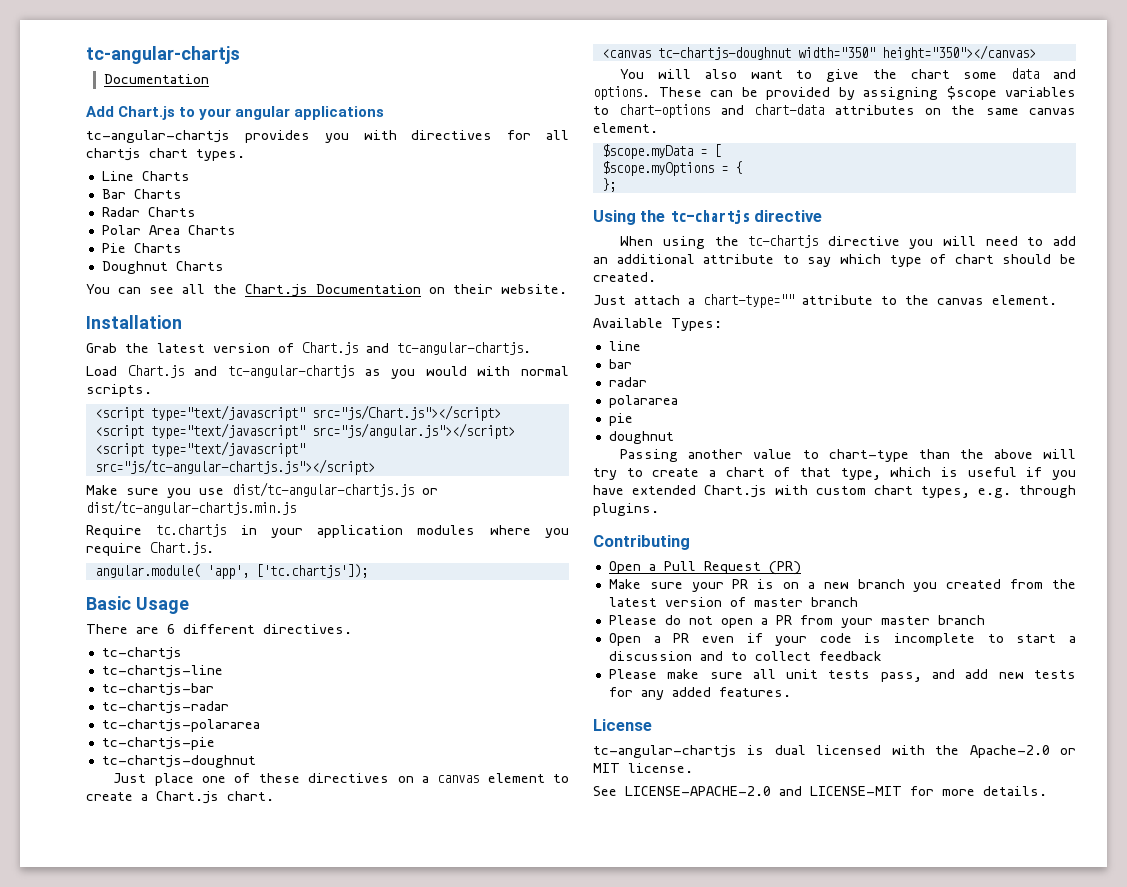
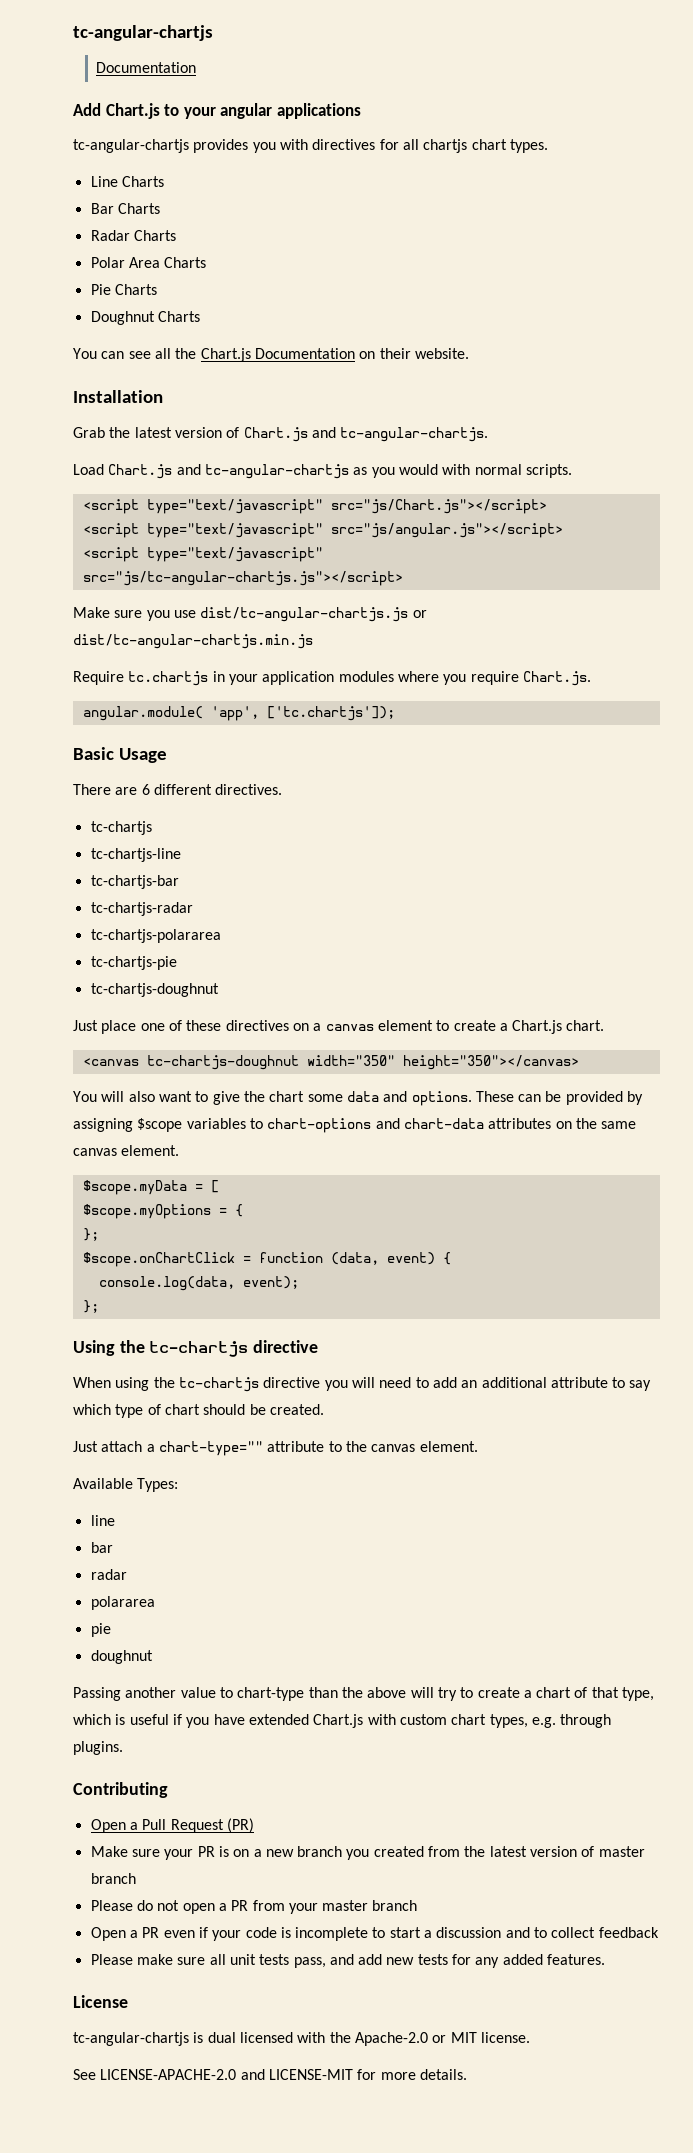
(616, 185) none -> [82,1252,451,1267] [98,1276,299,1291] [82,1300,99,1313] // $scope.onChartClick = function (data, event) { // console.log(data, event); // };

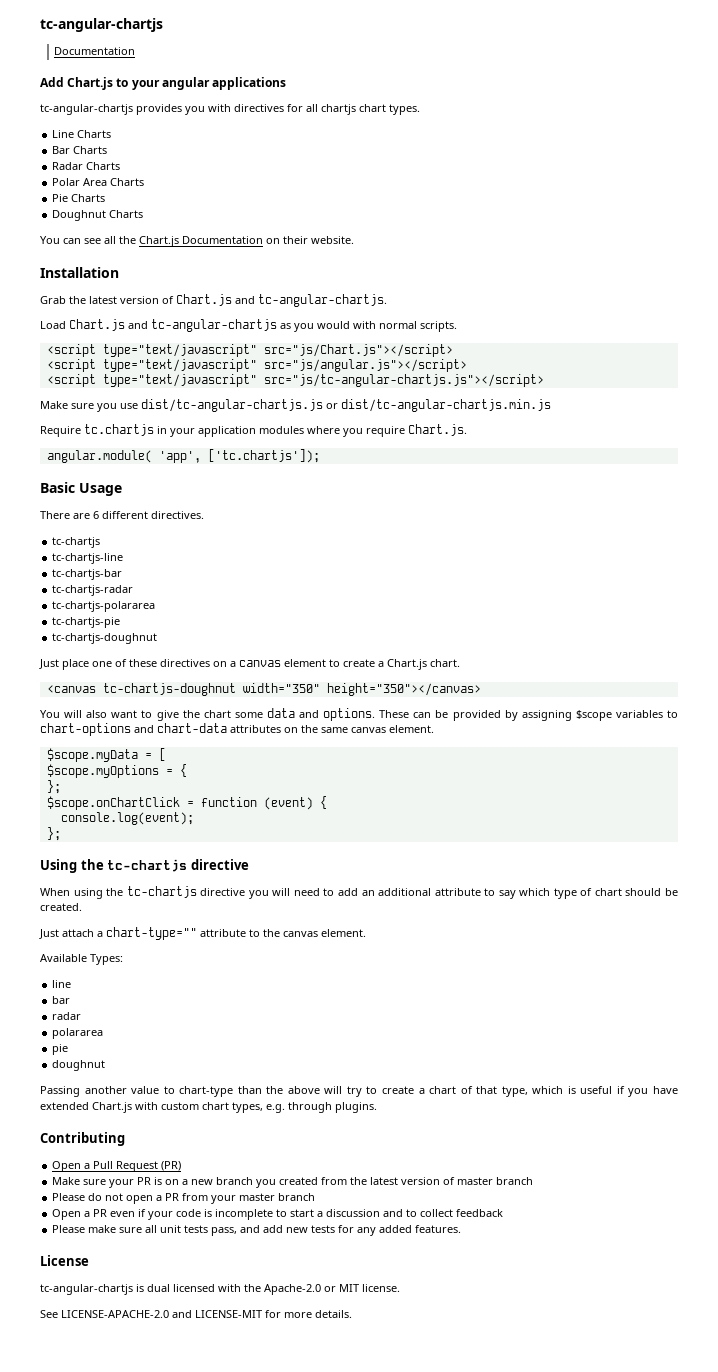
[330,1252,451,1265] [98,1276,299,1291] (data, event) { // console.log(data, event); -> [263,796,327,810] [60,812,194,825] (event) { // console.log(event);

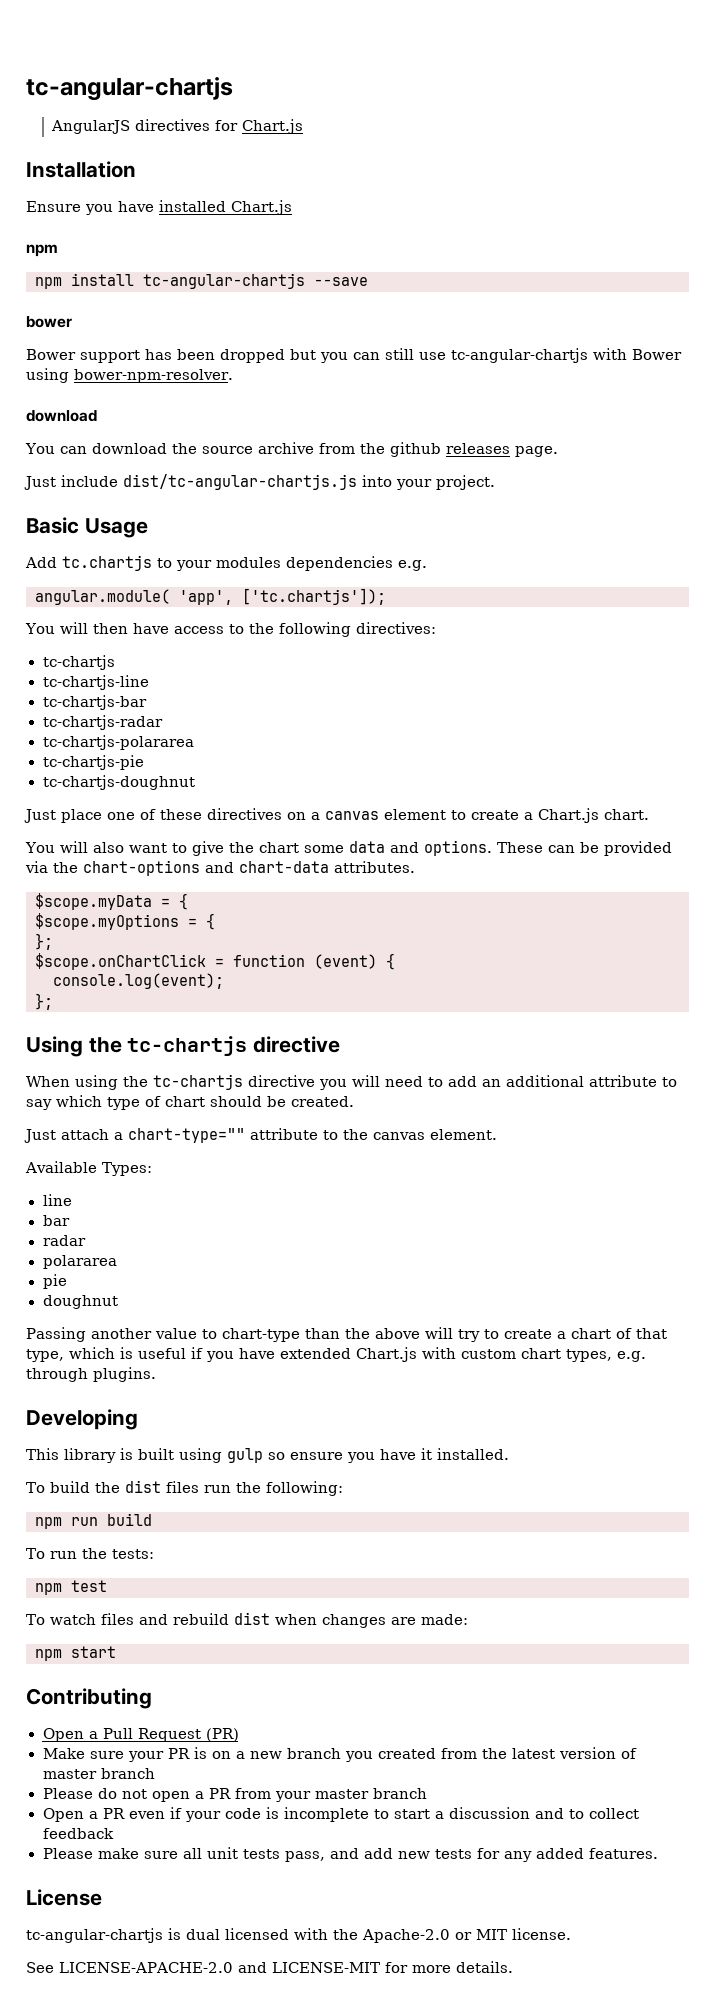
[54,47,136,55] [40,77,287,90] [40,104,420,115] [52,130,112,138] [52,146,108,154] [52,162,121,170] [52,178,145,186] [52,194,106,202] [52,210,144,221] [40,236,354,247] [40,267,119,278] [40,294,387,307] [40,319,457,332] [46,344,453,357] [46,359,467,372] [46,374,544,387] [40,399,551,412] [40,424,467,437] [46,449,320,463] [40,482,122,496] [40,511,204,519] Documentation // Add Chart.js to your angular applications // tc-angular-chartjs provides you with directives for all chartjs chart types. // Line Charts // Bar Charts // Radar Charts // Polar Area Charts // Pie Charts // Doughnut Charts // You can see all the Chart.js Documentation on their website. // Installation // Grab the latest version of Chart.js and tc-angular-chartjs. // Load Chart.js and tc-angular-chartjs as you would with normal scripts. // <script type="text/javascript" src="js/Chart.js"></script> // <script type="text/javascript" src="js/angular.js"></script> // <script type="text/javascript" src="js/tc-angular-chartjs.js"></script> // Make sure you use dist/tc-angular-chartjs.js or dist/tc-angular-chartjs.min.js // Require tc.chartjs in your application modules where you require Chart.js. // angular.module( 'app', ['tc.chartjs']); // Basic Usage // There are 6 different directives. -> [51,119,304,134] [26,161,136,178] [26,200,292,215] [26,244,58,257] [35,273,368,289] [26,316,72,328] [26,348,682,363] [26,368,233,383] [26,410,97,422] [25,442,558,457] [24,474,495,490] [26,517,148,538] [25,555,427,571] [35,588,386,605] [25,622,436,637] AngularJS directives for Chart.js // Installation // Ensure you have installed Chart.js // npm // npm install tc-angular-chartjs --save // bower // Bower support has been dropped but you can still use tc-angular-chartjs with Bower using bower-npm-resolver. // download // You can download the source archive from the github releases page. // Just include dist/tc-angular-chartjs.js into your project. // Basic Usage // Add tc.chartjs to your modules dependencies e.g. // angular.module( 'app', ['tc.chartjs']); // You will then have access to the following directives:
[46,683,481,696] // <canvas tc-chartjs-doughnut width="350" height="350"></canvas> -> (649, 814) none
[504,710,679,721] [40,723,434,736] by assigning $scope variables to chart-options and chart-data attributes on the same canvas element. -> [25,860,415,876] via the chart-options and chart-data attributes.
[158,748,166,761] [ -> [179,893,188,910] {
(377, 1107) none -> [26,1409,138,1430] [26,1448,509,1463] [26,1480,343,1496] [35,1513,152,1529] [26,1548,154,1559] [35,1580,107,1595] [26,1612,468,1628] [35,1646,116,1661] // Developing // This library is built using gulp so ensure you have it installed. // To build the dist files run the following: // npm run build // To run the tests: // npm test // To watch files and rebuild dist when changes are made: // npm start

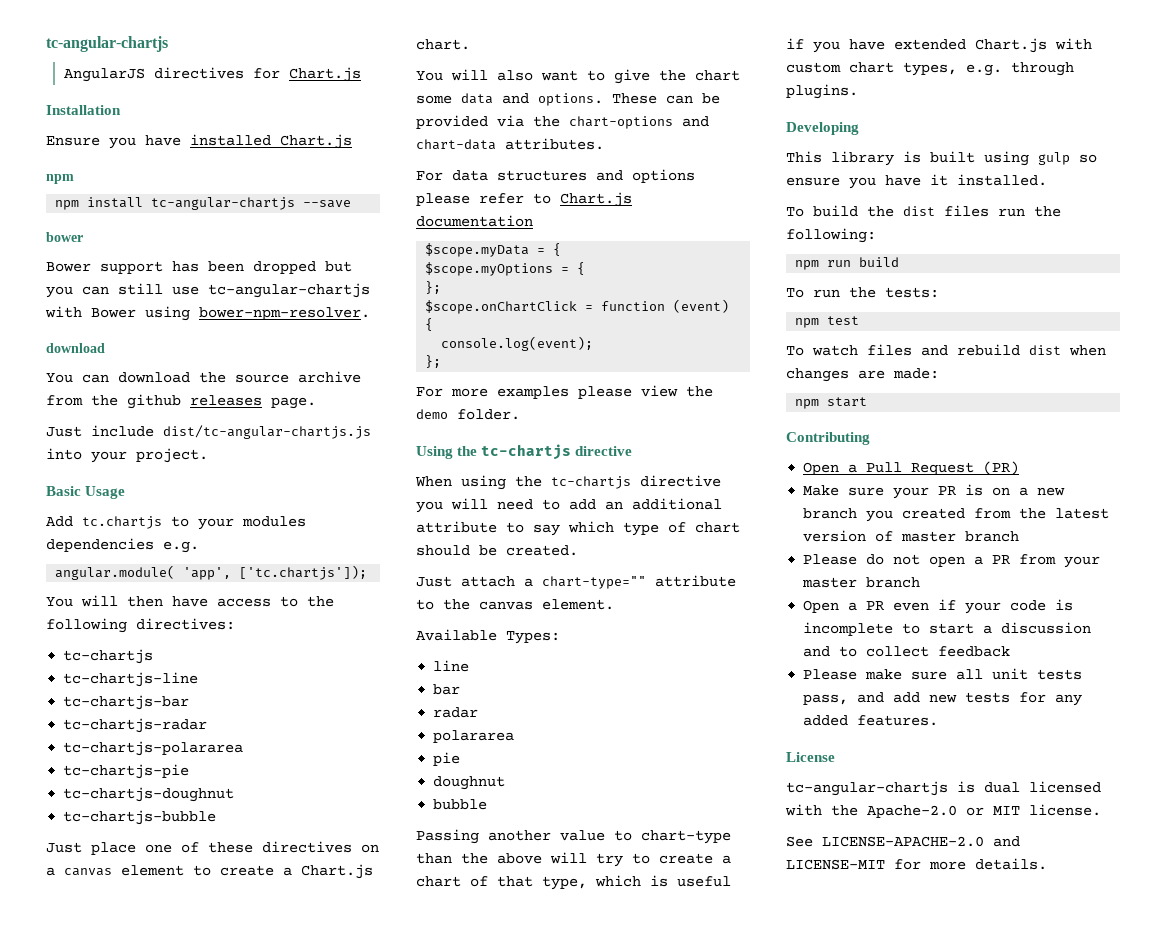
(195, 782) none -> [63,810,217,825] // tc-chartjs-bubble
(415, 867) none -> [416,169,695,183] [416,192,632,207] [416,215,533,227] // For data structures and options please refer to Chart.js documentation
(53, 1001) none -> [416,385,713,399] [416,409,520,420] // For more examples please view the demo folder.
(118, 1302) none -> [433,799,488,810] // bubble

